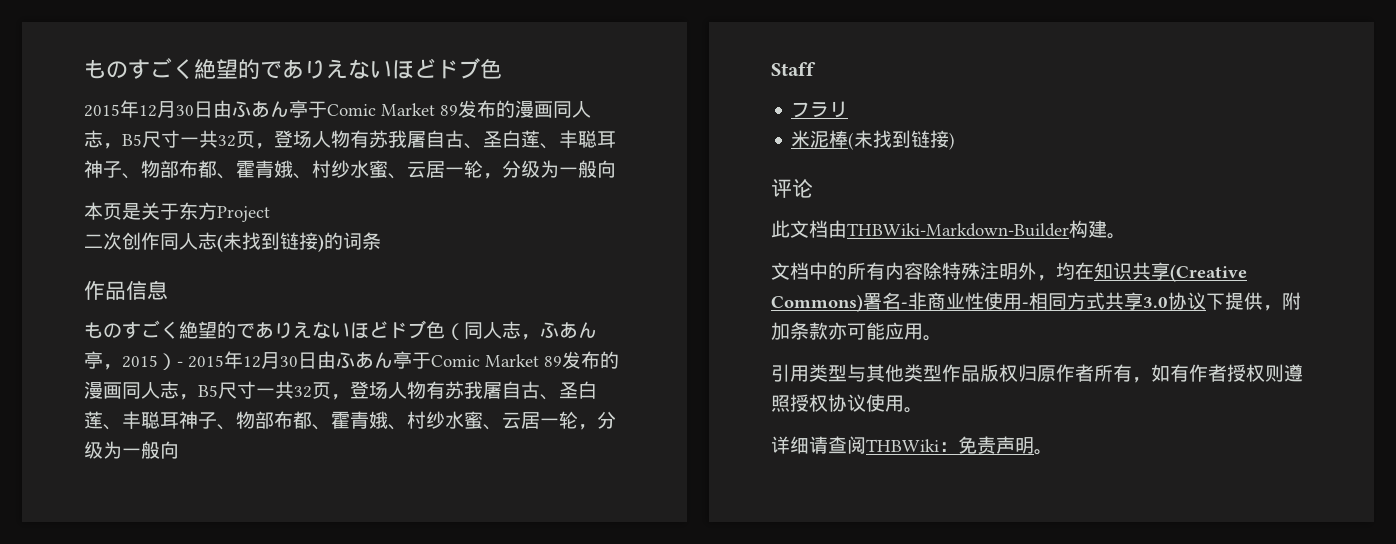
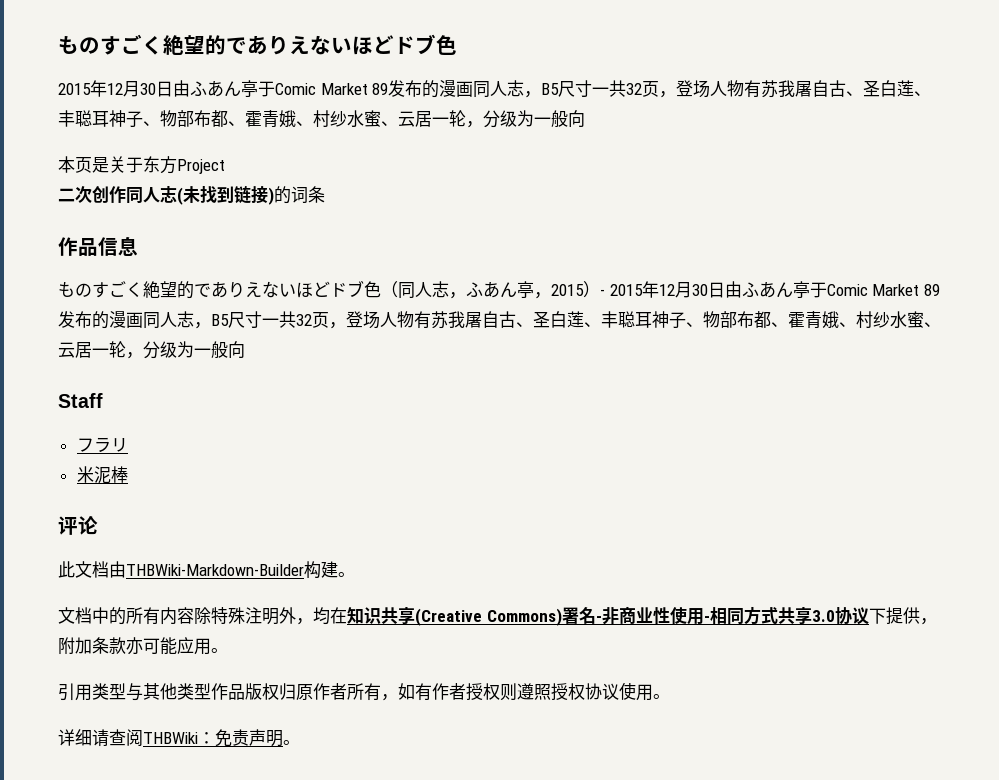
[848,130,956,150] (未找到链接) -> (128, 474) none

